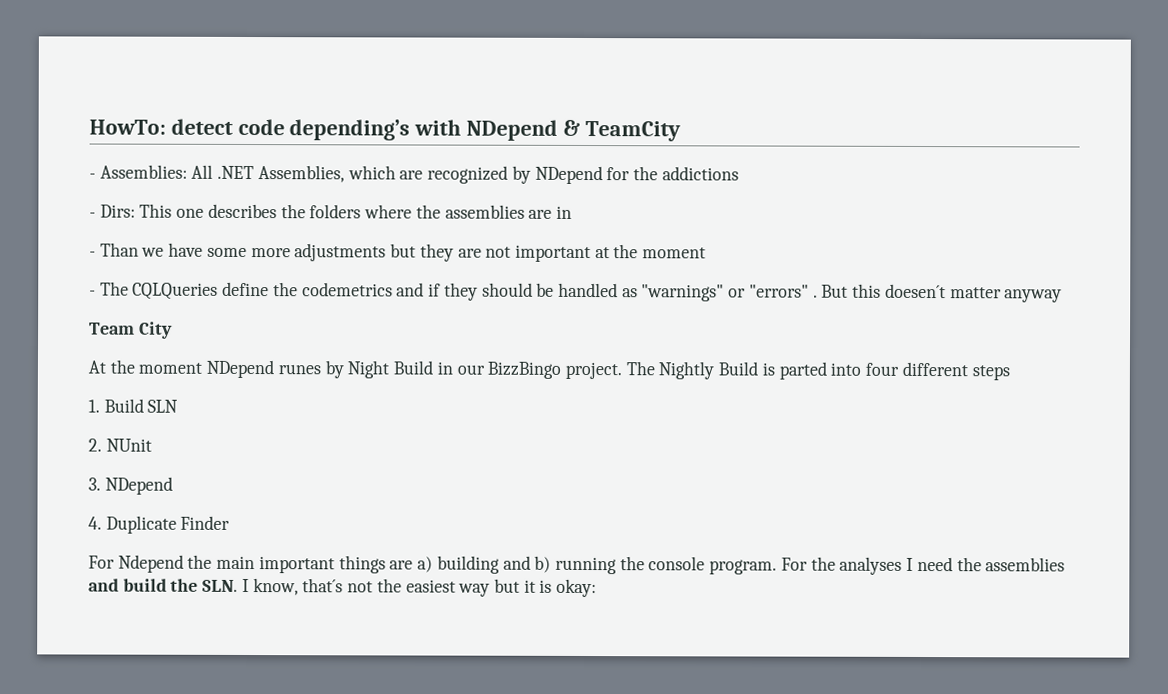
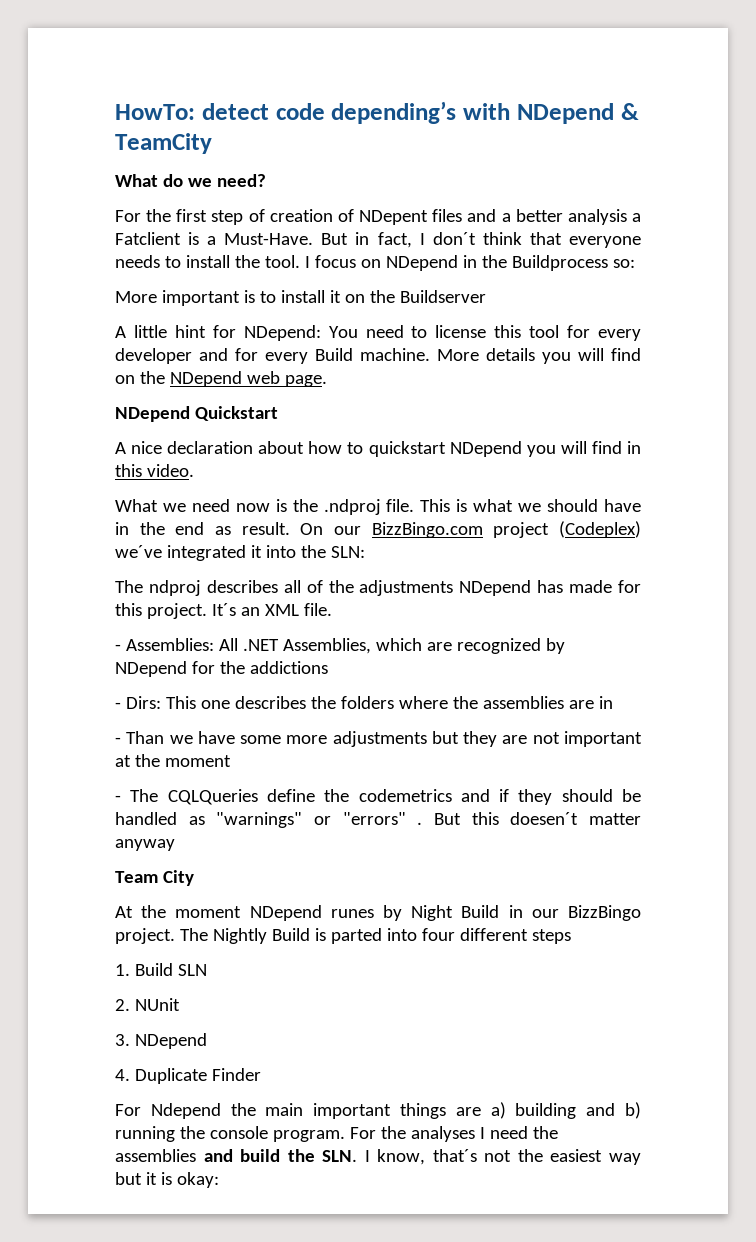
(681, 131) none -> [115,174,266,187] [115,209,641,225] [115,232,641,248] [115,255,635,271] [115,290,486,306] [115,325,642,341] [115,348,641,364] [115,371,327,387] [115,406,278,422] [115,441,641,457] [115,464,194,477] [115,499,641,515] [115,521,641,538] [115,545,365,561] [115,580,641,596] [115,603,332,619] // What do we need? // For the first step of creation of NDepent files and a better analysis a Fatclient is a Must-Have. But in fact, I don´t think that everyone needs to install the tool. I focus on NDepend in the Buildprocess so: // More important is to install it on the Buildserver // A little hint for NDepend: You need to license this tool for every developer and for every Build machine. More details you will find on the NDepend web page. // NDepend Quickstart // A nice declaration about how to quickstart NDepend you will find in this video. // What we need now is the .ndproj file. This is what we should have in the end as result. On our BizzBingo.com project (Codeplex) we´ve integrated it into the SLN: // The ndproj describes all of the adjustments NDepend has made for this project. It´s an XML file.

